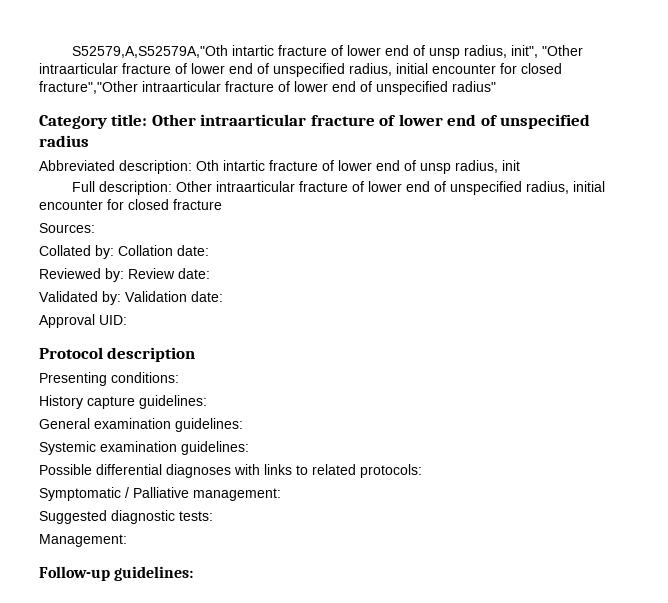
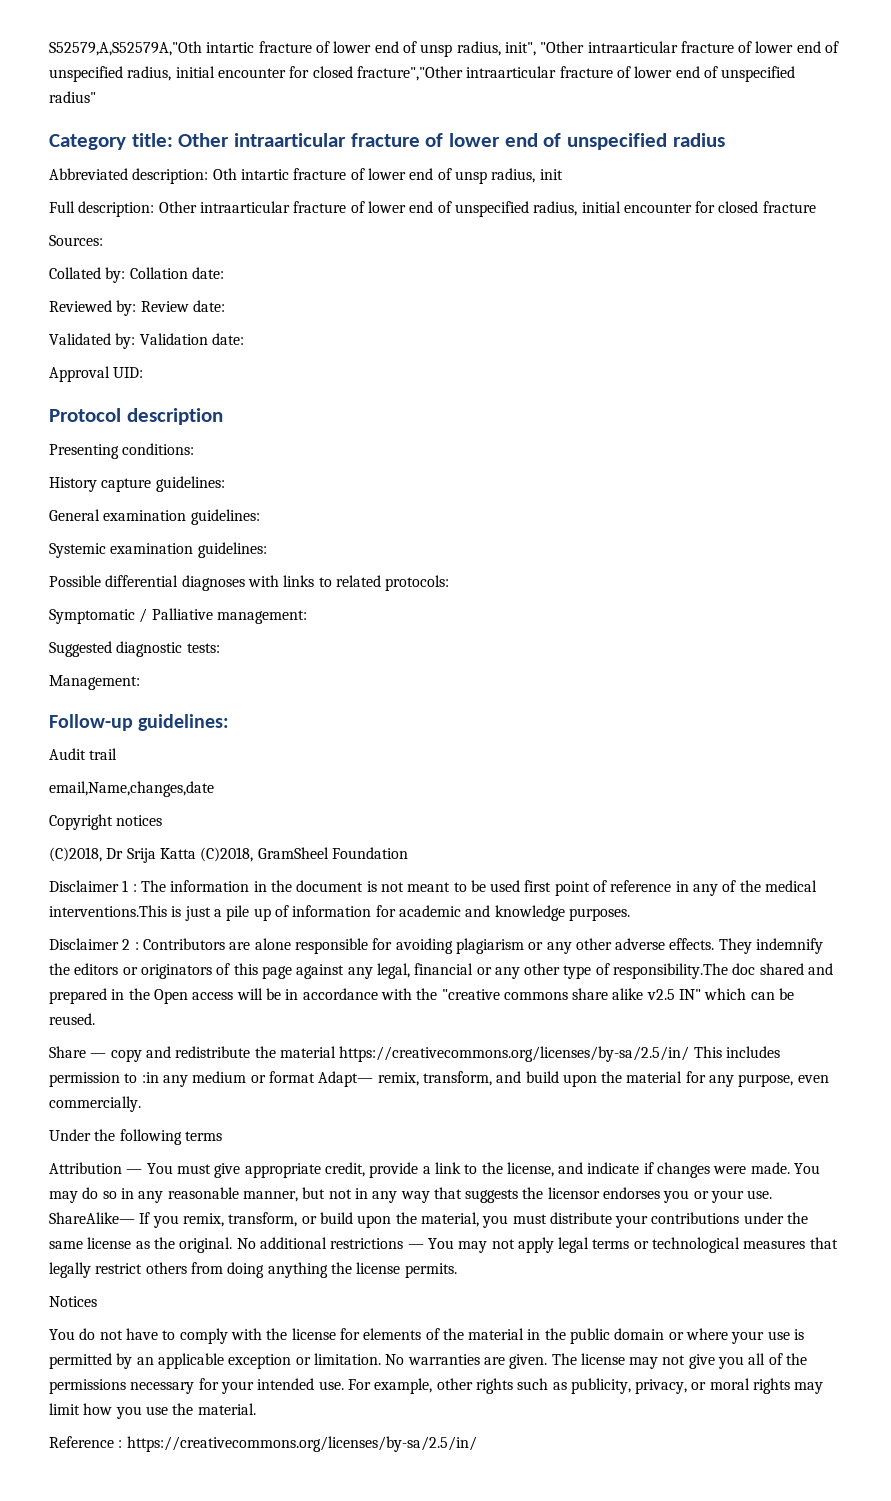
(194, 573) none -> [49,748,118,760] [49,781,214,797] [49,814,163,830] [49,847,408,863] [49,880,818,896] [49,905,630,921] [49,938,824,954] [49,963,834,979] [49,988,795,1004] [49,1013,95,1025] [49,1046,780,1062] [49,1071,829,1087] [49,1096,141,1112] [49,1129,222,1145] [49,1162,821,1178] [49,1187,773,1203] [49,1212,809,1228] [49,1237,838,1253] [49,1262,457,1278] [49,1296,97,1307] [49,1328,805,1344] [49,1353,808,1369] [49,1378,824,1394] [49,1403,256,1419] [49,1436,477,1452] // Audit trail // email,Name,changes,date // Copyright notices // (C)2018, Dr Srija Katta (C)2018, GramSheel Foundation // Disclaimer 1 : The information in the document is not meant to be used first point of reference in any of the medical interventions.This is just a pile up of information for academic and knowledge purposes. // Disclaimer 2 : Contributors are alone responsible for avoiding plagiarism or any other adverse effects. They indemnify the editors or originators of this page against any legal, financial or any other type of responsibility.The doc shared and prepared in the Open access will be in accordance with the "creative commons share alike v2.5 IN" which can be reused. // Share — copy and redistribute the material https://creativecommons.org/licenses/by-sa/2.5/in/ This includes permission to :in any medium or format Adapt— remix, transform, and build upon the material for any purpose, even commercially. // Under the following terms // Attribution — You must give appropriate credit, provide a link to the license, and indicate if changes were made. You may do so in any reasonable manner, but not in any way that suggests the licensor endorses you or your use. ShareAlike— If you remix, transform, or build upon the material, you must distribute your contributions under the same license as the original. No additional restrictions — You may not apply legal terms or technological measures that legally restrict others from doing anything the license permits. // Notices // You do not have to comply with the license for elements of the material in the public domain or where your use is permitted by an applicable exception or limitation. No warranties are given. The license may not give you all of the permissions necessary for your intended use. For example, other rights such as publicity, privacy, or moral rights may limit how you use the material. // Reference : https://creativecommons.org/licenses/by-sa/2.5/in/

